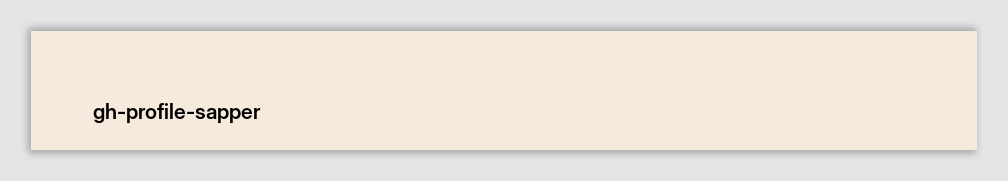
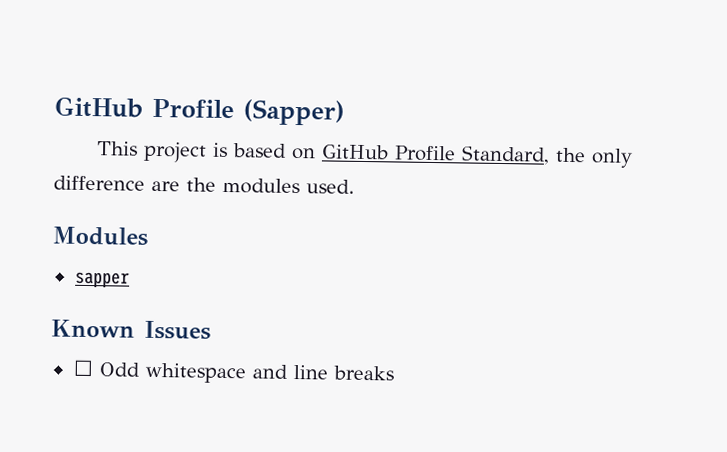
[93,103,261,124] gh-profile-sapper -> [54,96,345,126] [96,141,634,168] [53,175,355,195] [52,226,148,246] [74,271,130,288] [51,319,211,340] [72,359,394,384] GitHub Profile (Sapper) // This project is based on GitHub Profile Standard, the only difference are the modules used. // Modules // sapper // Known Issues // ☐ Odd whitespace and line breaks

